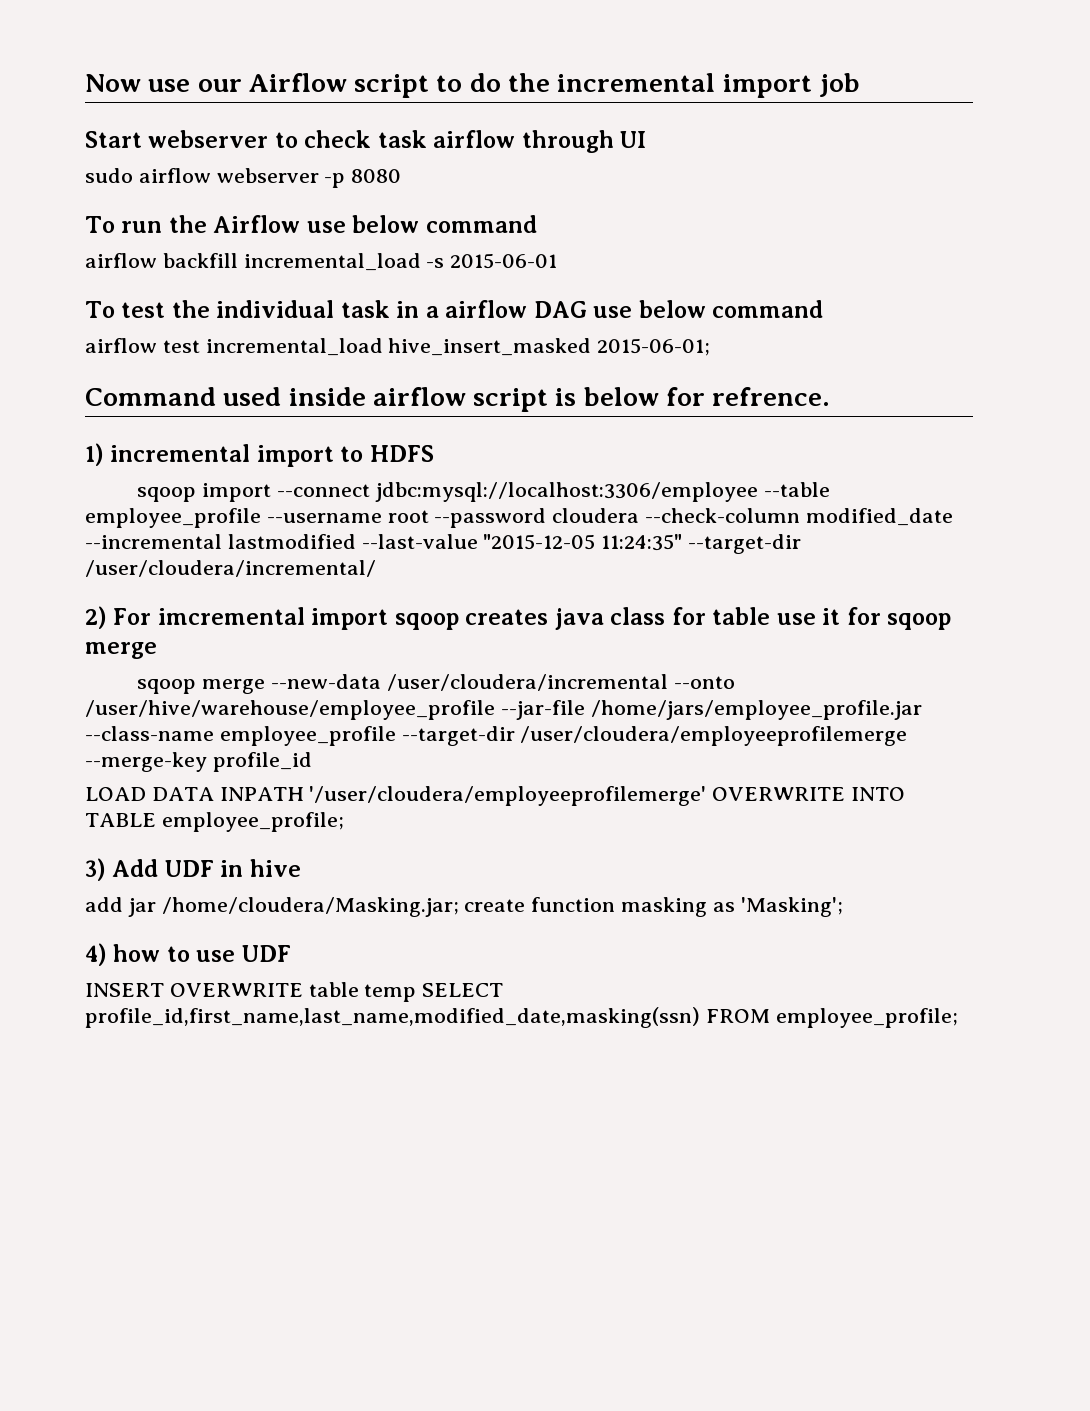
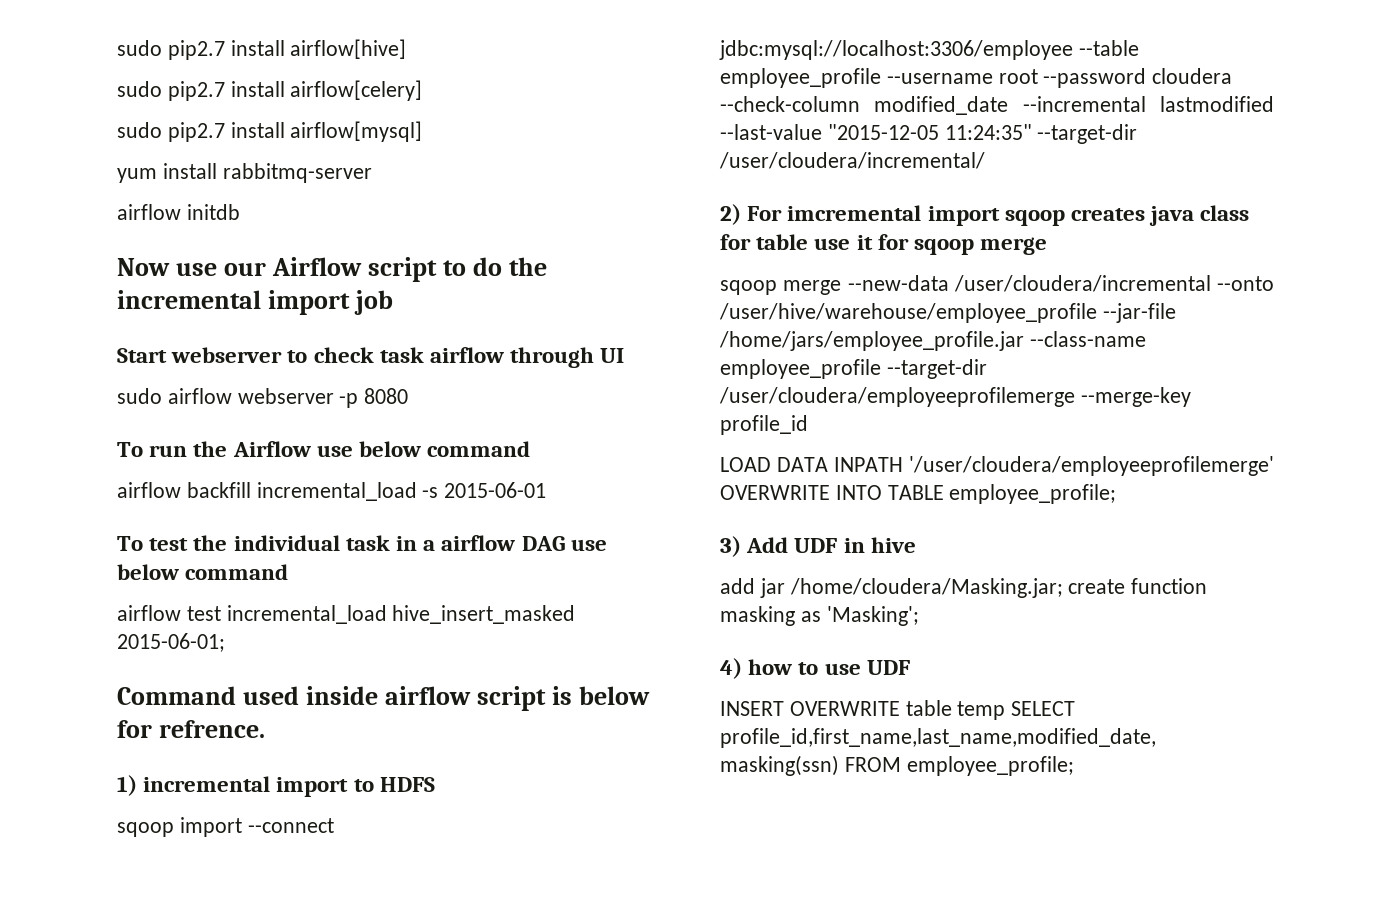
(85, 83) none -> [117,39,407,60] [117,80,423,101] [117,121,423,142] [117,163,372,183] [117,204,240,220] sudo pip2.7 install airflow[hive] // sudo pip2.7 install airflow[celery] // sudo pip2.7 install airflow[mysql] // yum install rabbitmq-server // airflow initdb //

